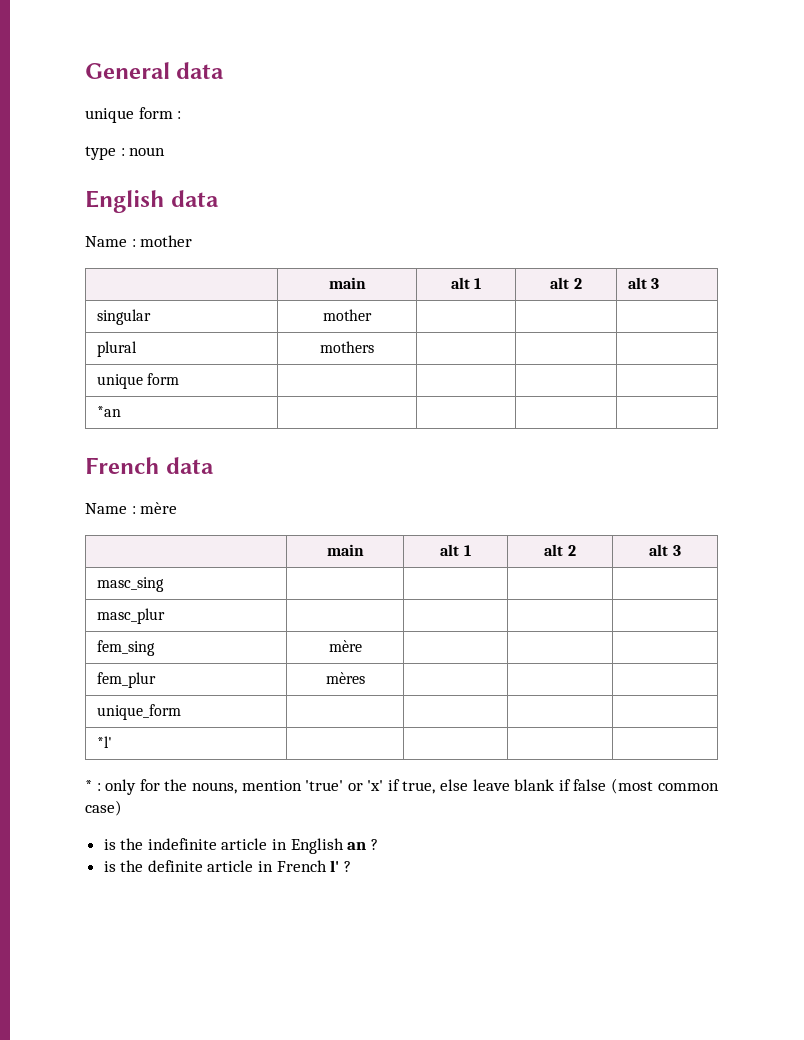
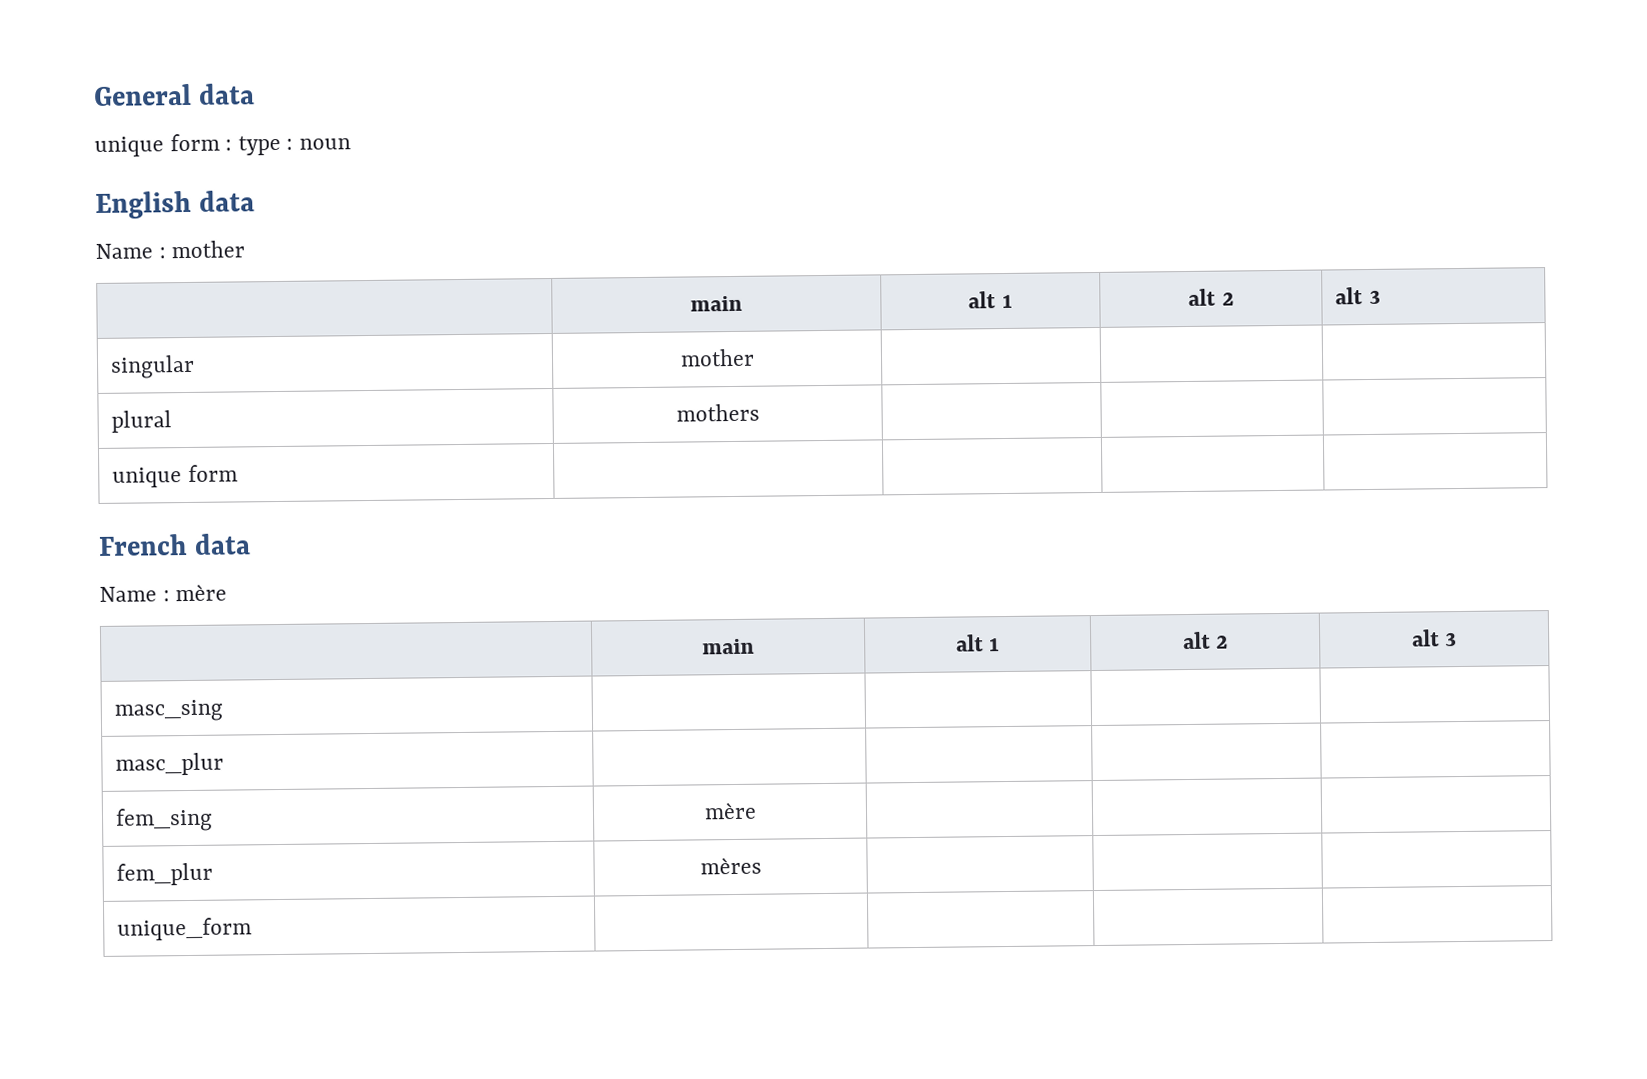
(182, 115) // -> (233, 145) none
[96,406,121,417] // *an | | | | -> (238, 473) none
[96,736,112,748] [85,778,719,795] [85,800,122,816] [103,838,378,854] [103,860,351,872] // *l' | | | | // * : only for the nouns, mention 'true' or 'x' if true, else leave blank if false (most common case) // is the indefinite article in English an ? // is the definite article in French l' ? -> (253, 929) none

